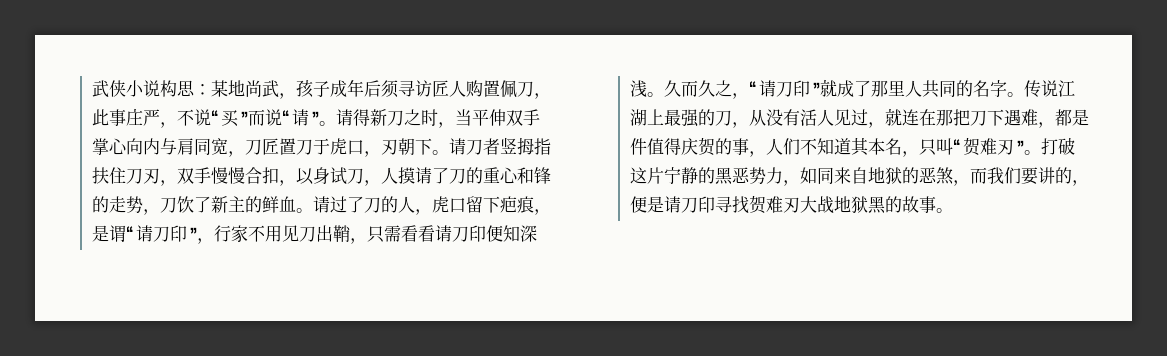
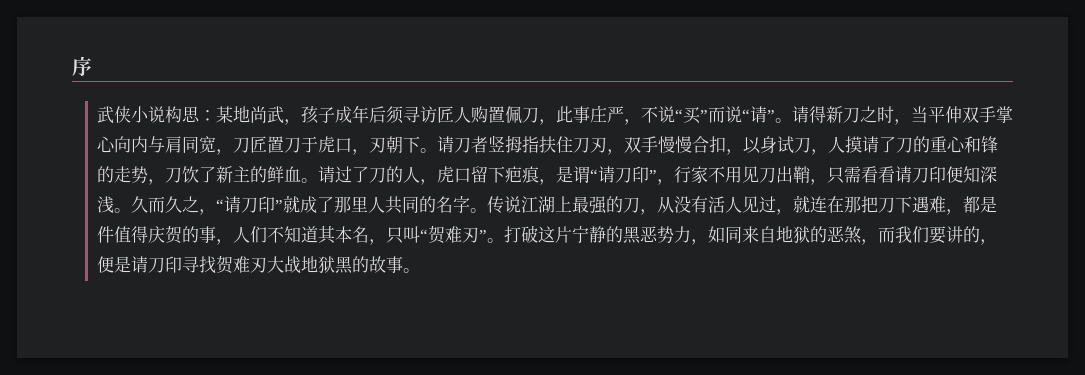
(91, 89) none -> [72,56,92,76] 序 //

